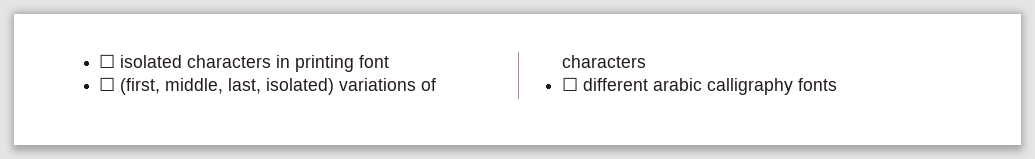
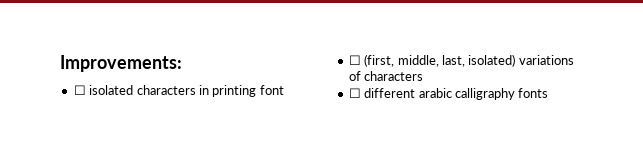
(99, 61) none -> [60,55,182,72] Improvements: //

